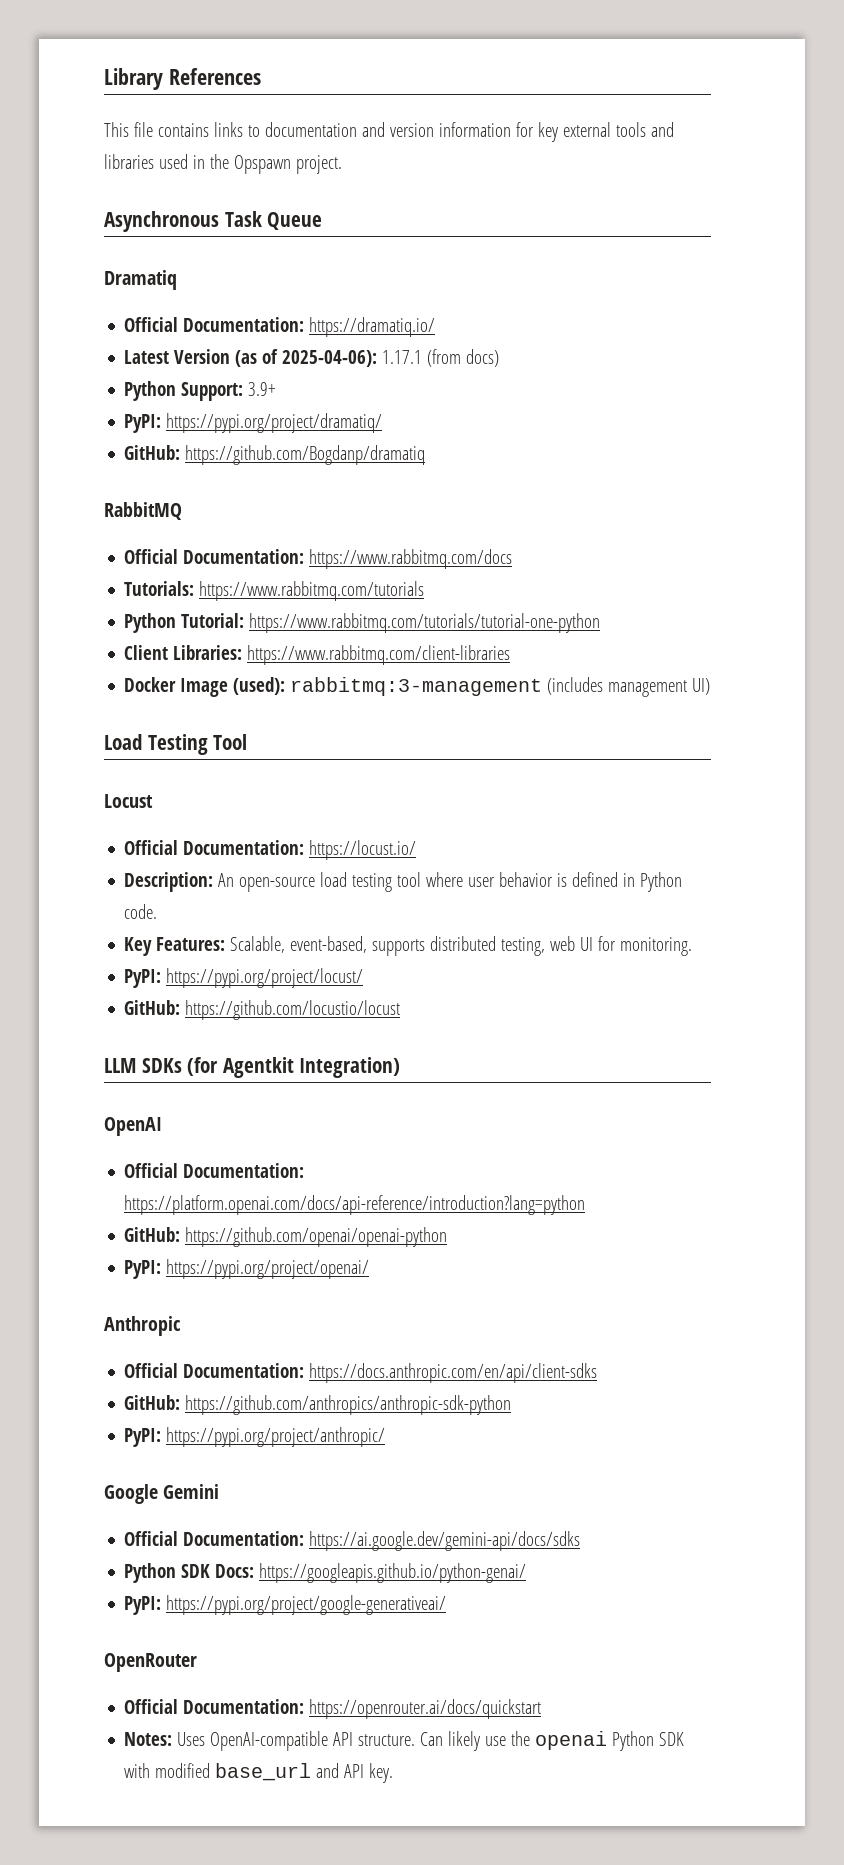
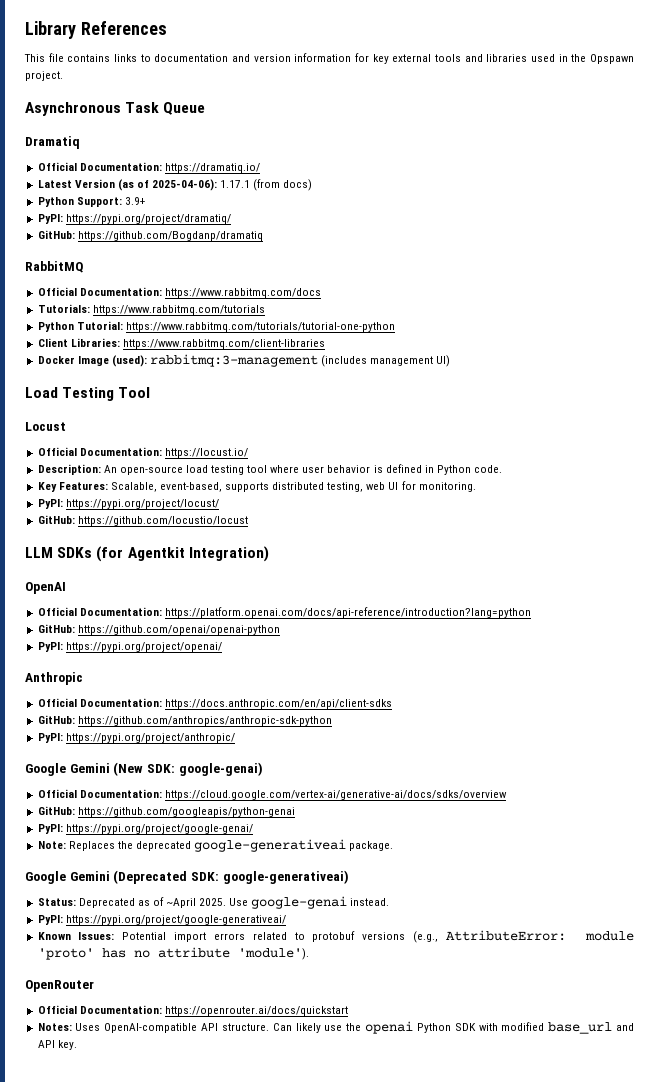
[124,1531,581,1551] [124,1563,527,1583] [124,1595,447,1615] // Official Documentation: https://ai.google.dev/gemini-api/docs/sdks // Python SDK Docs: https://googleapis.github.io/python-genai/ // PyPI: https://pypi.org/project/google-generativeai/ -> [113,762,263,776] [37,789,507,800] [37,806,295,817] [37,824,253,834] [37,839,394,852] [25,870,349,884] [37,896,390,909] [37,915,286,925] [37,930,634,943] [37,947,309,960] (New SDK: google-genai) // Official Documentation: https://cloud.google.com/vertex-ai/generative-ai/docs/sdks/overview // GitHub: https://github.com/googleapis/python-genai // PyPI: https://pypi.org/project/google-genai/ // Note: Replaces the deprecated google-generativeai package. // Google Gemini (Deprecated SDK: google-generativeai) // Status: Deprecated as of ~April 2025. Use google-genai instead. // PyPI: https://pypi.org/project/google-generativeai/ // Known Issues: Potential import errors related to protobuf versions (e.g., AttributeError: module 'proto' has no attribute 'module').

